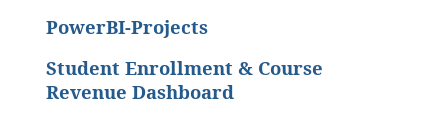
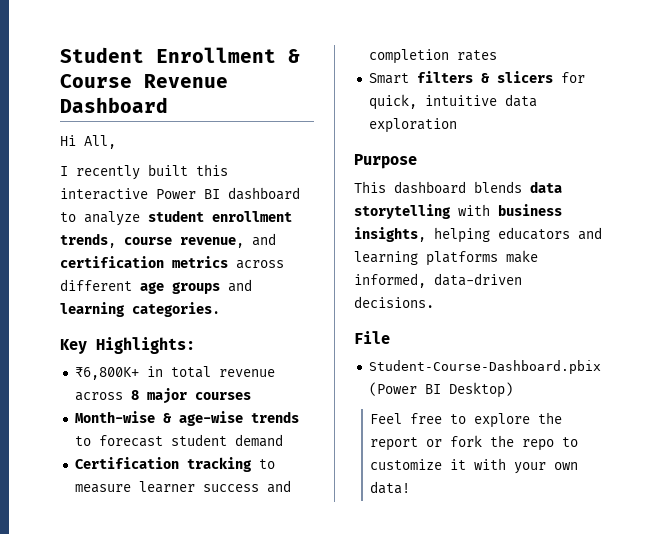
[46,20,208,38] PowerBI-Projects // -> (60, 55) none
(234, 92) none -> [60,135,116,149] [60,164,228,180] [60,187,300,200] [60,210,292,226] [60,233,276,248] [60,256,284,269] [60,279,252,294] [60,302,220,317] [60,337,195,354] [74,366,275,380] [74,388,251,404] [74,411,299,426] [74,434,283,447] [74,457,275,472] [74,480,291,493] [368,49,497,64] [368,71,585,84] [368,94,537,110] [368,118,457,133] [354,154,417,169] [354,181,562,194] [354,204,562,219] [354,227,602,243] [354,250,538,266] [354,273,522,288] [354,296,434,308] [354,331,390,344] [368,360,601,374] [368,382,513,398] [370,412,563,428] [370,435,579,451] [370,458,579,474] [370,481,411,494] // Hi All, // I recently built this interactive Power BI dashboard to analyze student enrollment trends, course revenue, and certification metrics across different age groups and learning categories. // Key Highlights: // ₹6,800K+ in total revenue across 8 major courses // Month-wise & age-wise trends to forecast student demand // Certification tracking to measure learner success and completion rates // Smart filters & slicers for quick, intuitive data exploration // Purpose // This dashboard blends data storytelling with business insights, helping educators and learning platforms make informed, data-driven decisions. // File // Student-Course-Dashboard.pbix (Power BI Desktop) // Feel free to explore the report or fork the repo to customize it with your own data!

